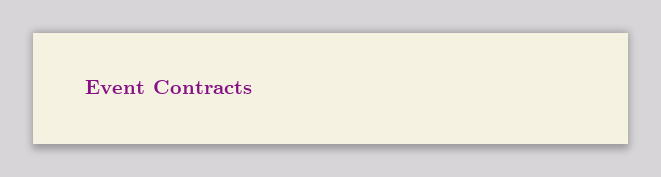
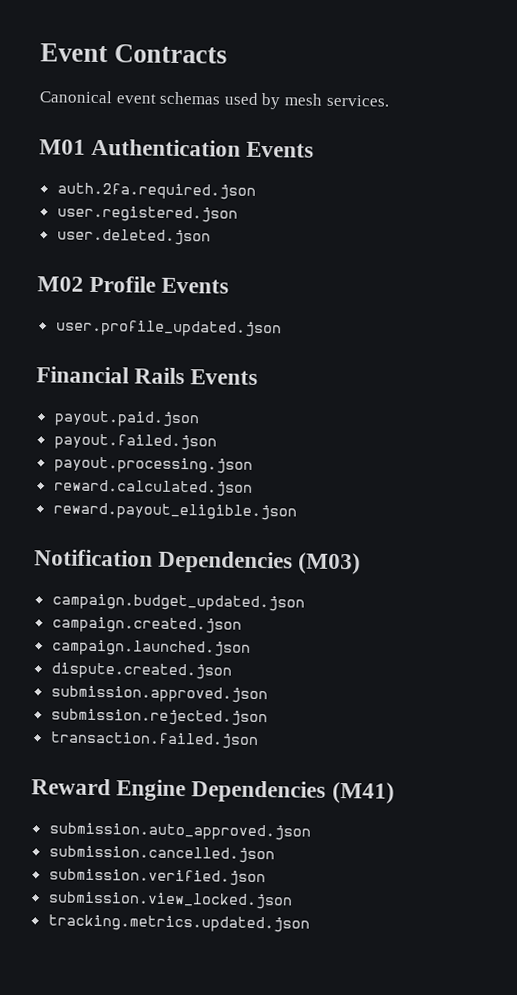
(252, 87) none -> [39,90,389,110] [39,138,315,158] [56,182,256,200] [56,205,238,223] [56,228,211,246] [37,275,230,294] [55,319,282,338] [36,366,259,385] [53,410,200,428] [53,433,217,451] [53,456,253,474] [53,479,253,497] [52,502,297,521] [34,549,362,575] [51,593,305,612] [51,616,242,634] [51,639,251,657] [50,662,232,680] [50,685,268,704] [50,708,268,727] [49,731,259,750] [31,778,395,804] [48,822,311,841] [48,845,275,864] [48,868,266,887] [47,891,293,910] [47,914,310,933] // Canonical event schemas used by mesh services. // M01 Authentication Events // auth.2fa.required.json // user.registered.json // user.deleted.json // M02 Profile Events // user.profile_updated.json // Financial Rails Events // payout.paid.json // payout.failed.json // payout.processing.json // reward.calculated.json // reward.payout_eligible.json // Notification Dependencies (M03) // campaign.budget_updated.json // campaign.created.json // campaign.launched.json // dispute.created.json // submission.approved.json // submission.rejected.json // transaction.failed.json // Reward Engine Dependencies (M41) // submission.auto_approved.json // submission.cancelled.json // submission.verified.json // submission.view_locked.json // tracking.metrics.updated.json

